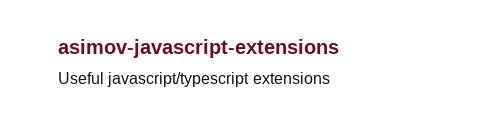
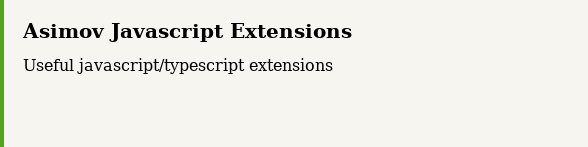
[58,39,339,58] asimov-javascript-extensions -> [22,23,352,42] Asimov Javascript Extensions

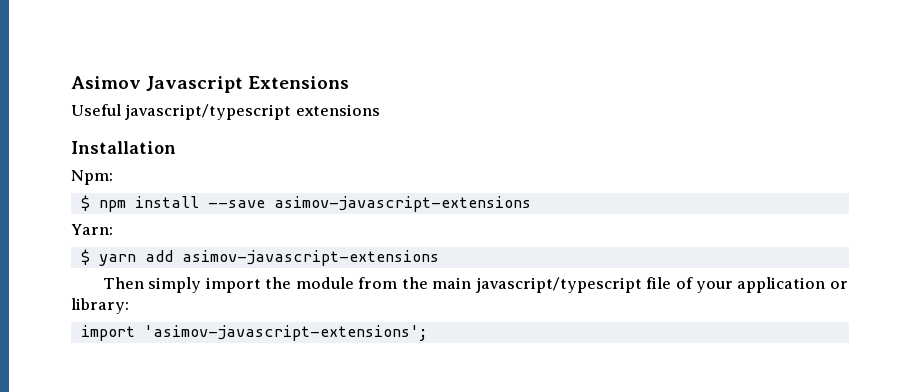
(333, 64) none -> [71,141,176,154] [71,170,113,185] [80,195,531,212] [71,224,113,235] [80,249,439,266] [103,277,848,293] [71,298,129,314] [80,325,428,341] // Installation // Npm: // $ npm install --save asimov-javascript-extensions // Yarn: // $ yarn add asimov-javascript-extensions // Then simply import the module from the main javascript/typescript file of your application or library: // import 'asimov-javascript-extensions';

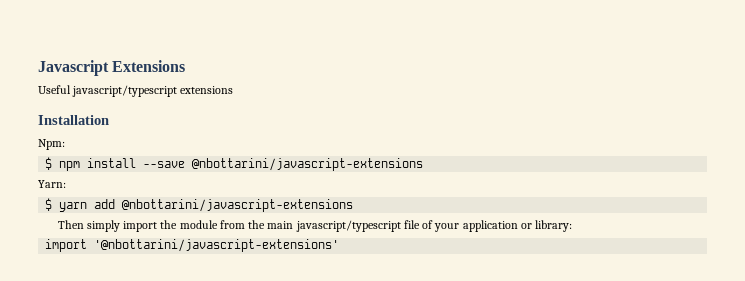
[71,76,141,89] Asimov -> (38, 68) none
[273,196,531,212] asimov-javascript-extensions -> [192,158,424,171] @nbottarini/javascript-extensions
[181,250,439,266] asimov-javascript-extensions -> [122,199,354,212] @nbottarini/javascript-extensions
[143,325,428,341] 'asimov-javascript-extensions'; -> [94,239,340,252] '@nbottarini/javascript-extensions'

